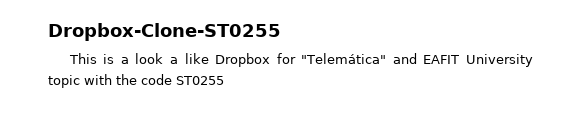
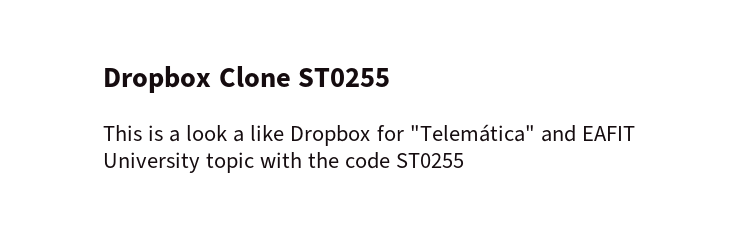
[48,23,281,41] Dropbox-Clone-ST0255 -> [103,66,391,93] Dropbox Clone ST0255

